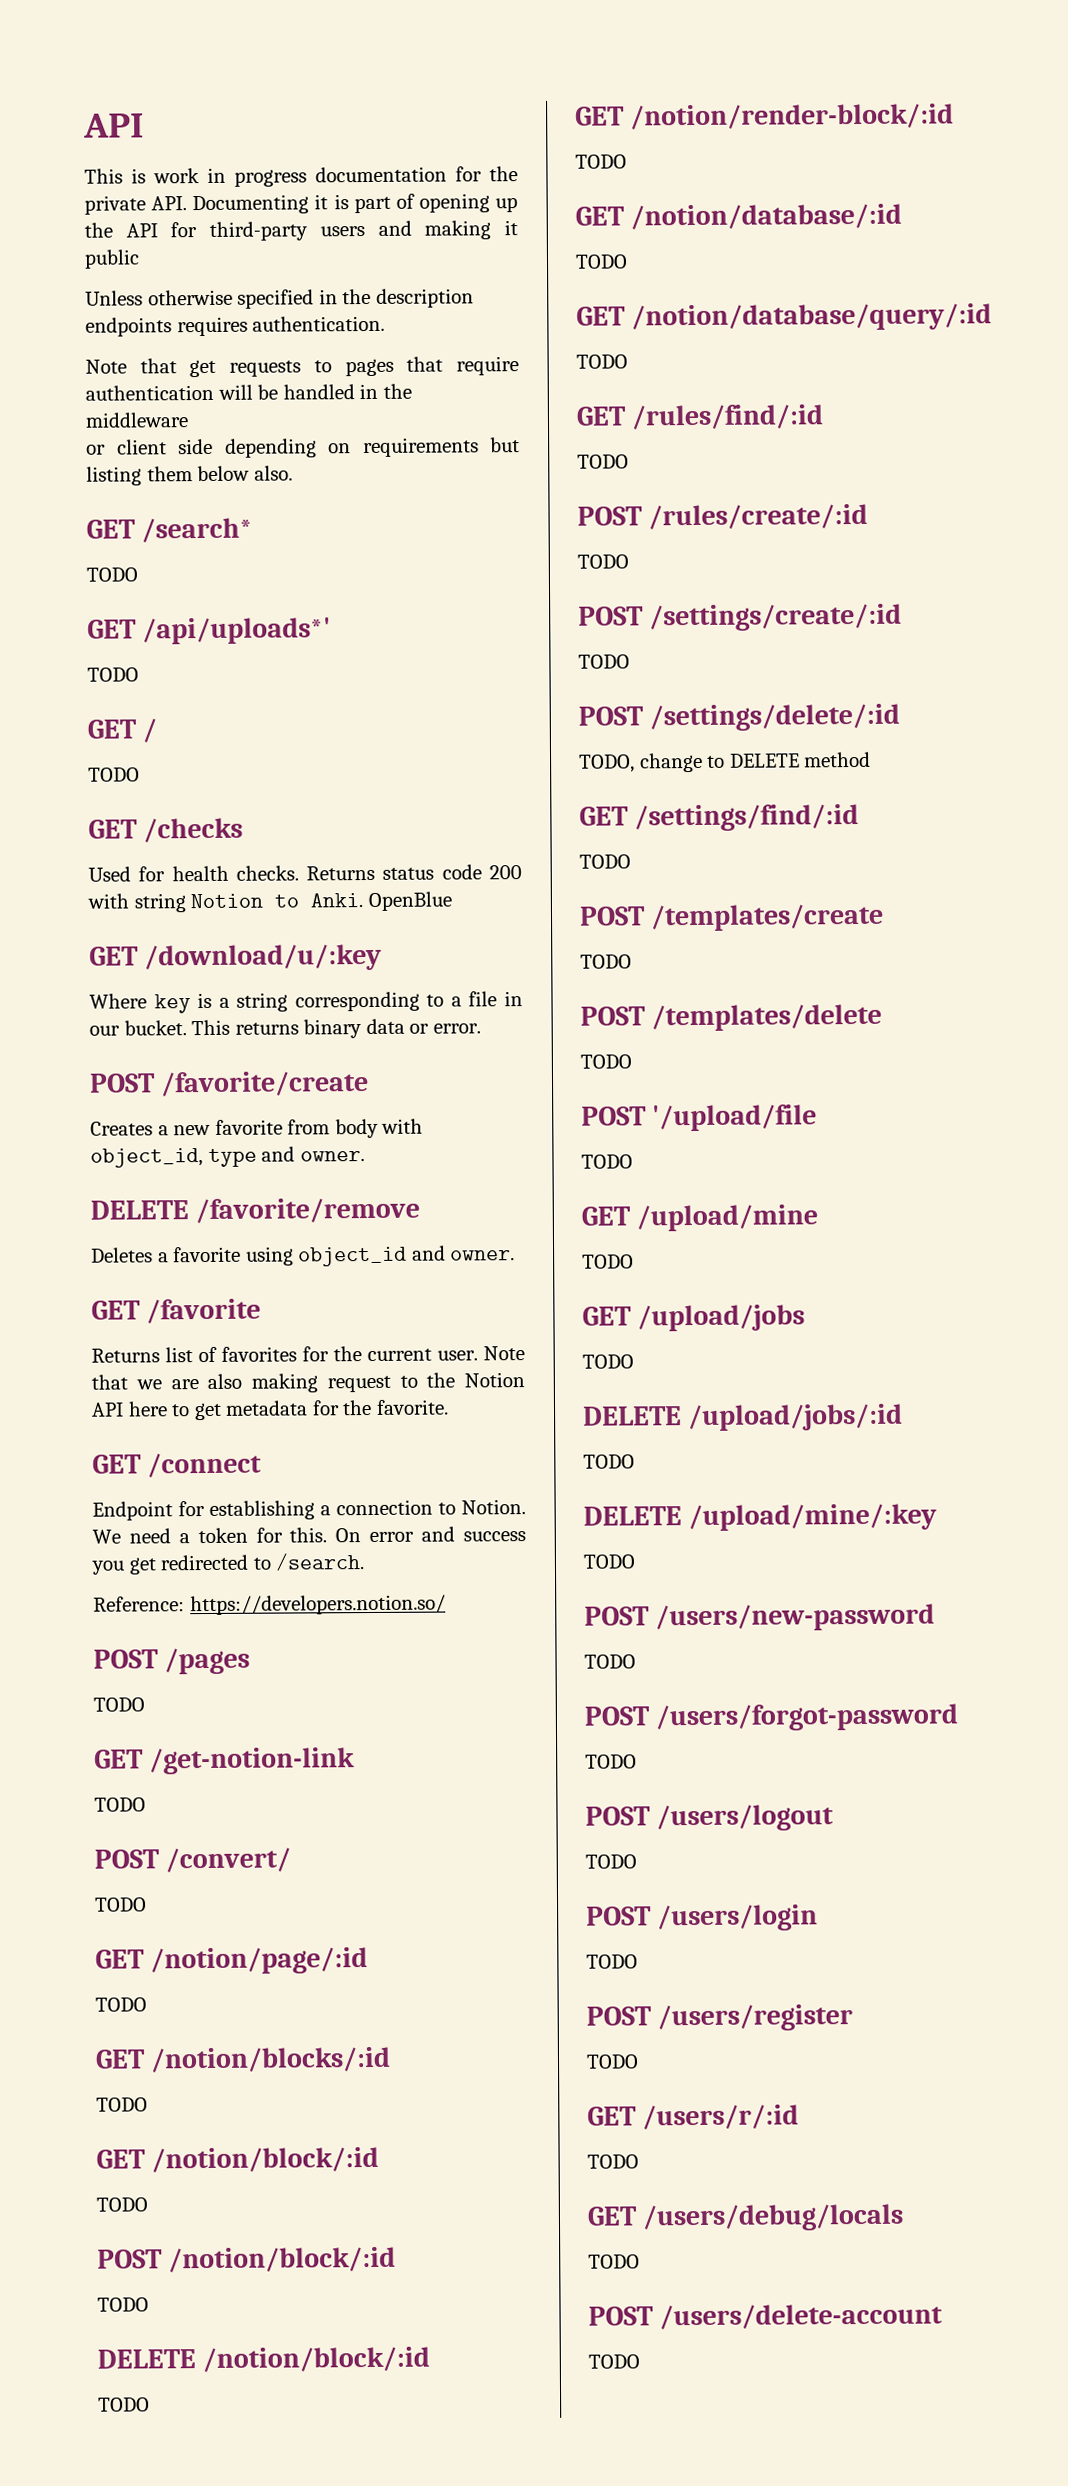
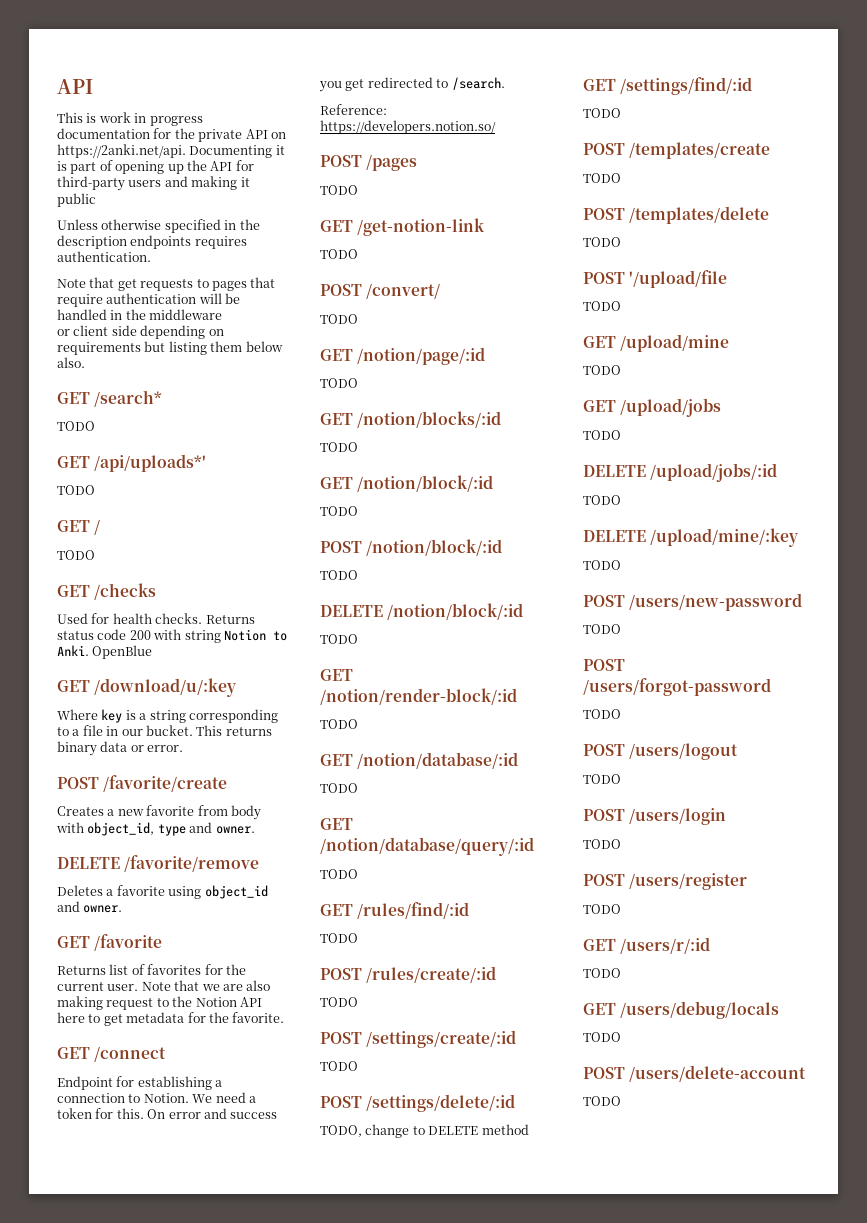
[151,196,188,211] API. -> [245,129,286,139] [57,144,186,158] API on https://2anki.net/api.

